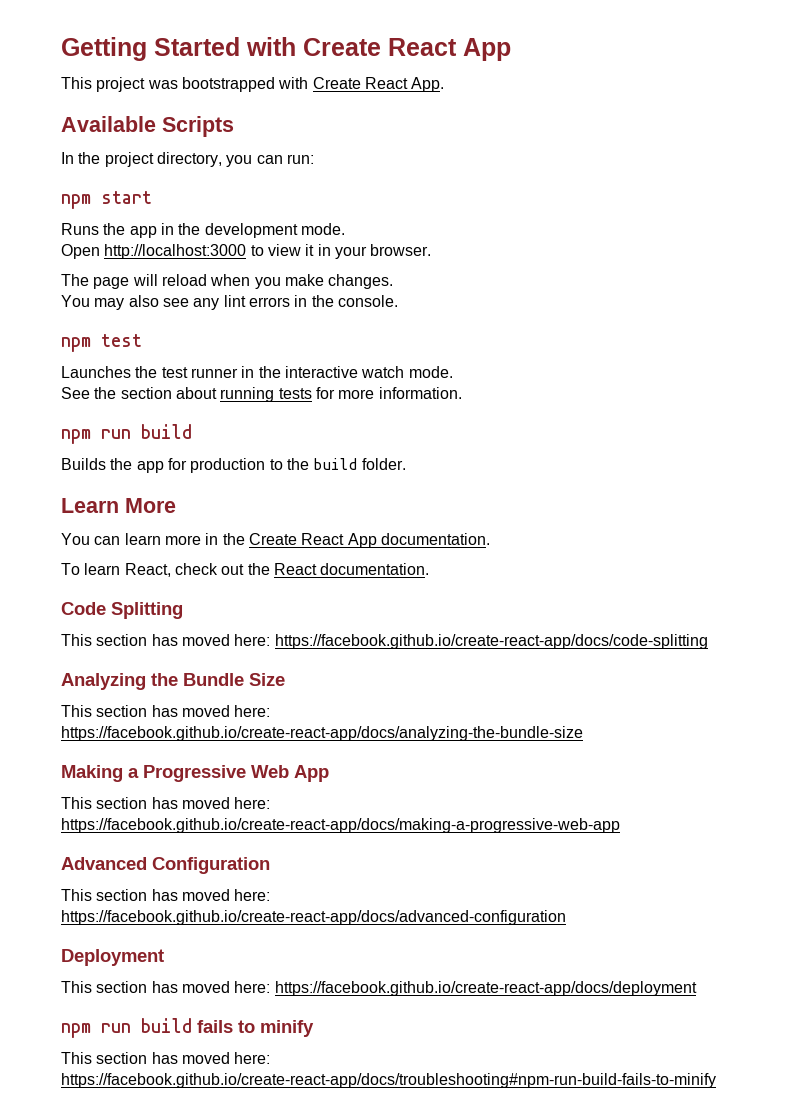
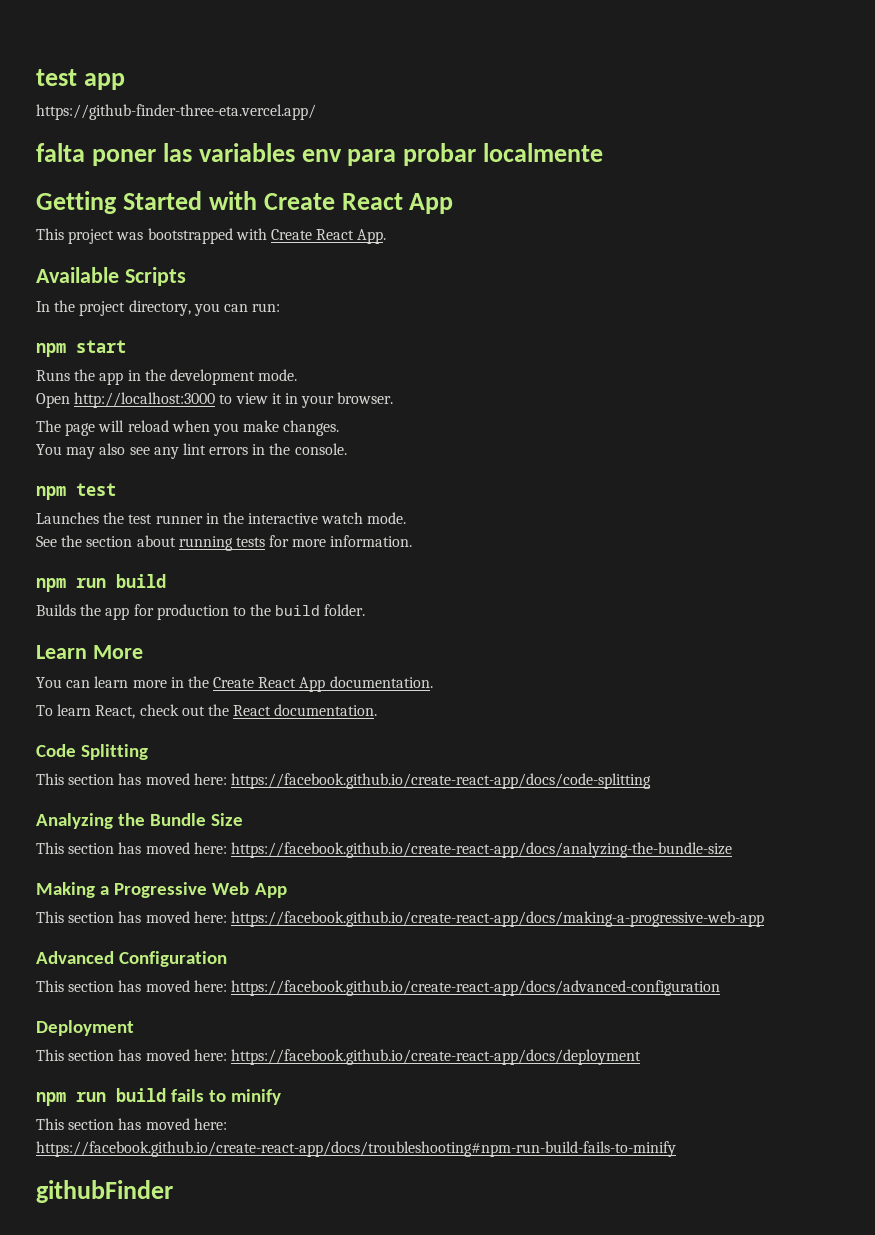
(61, 49) none -> [36,69,125,90] [36,104,316,120] [36,143,604,166] test app // https://github-finder-three-eta.vercel.app/ // falta poner las variables env para probar localmente //
(716, 1080) none -> [36,1180,173,1203] // githubFinder

